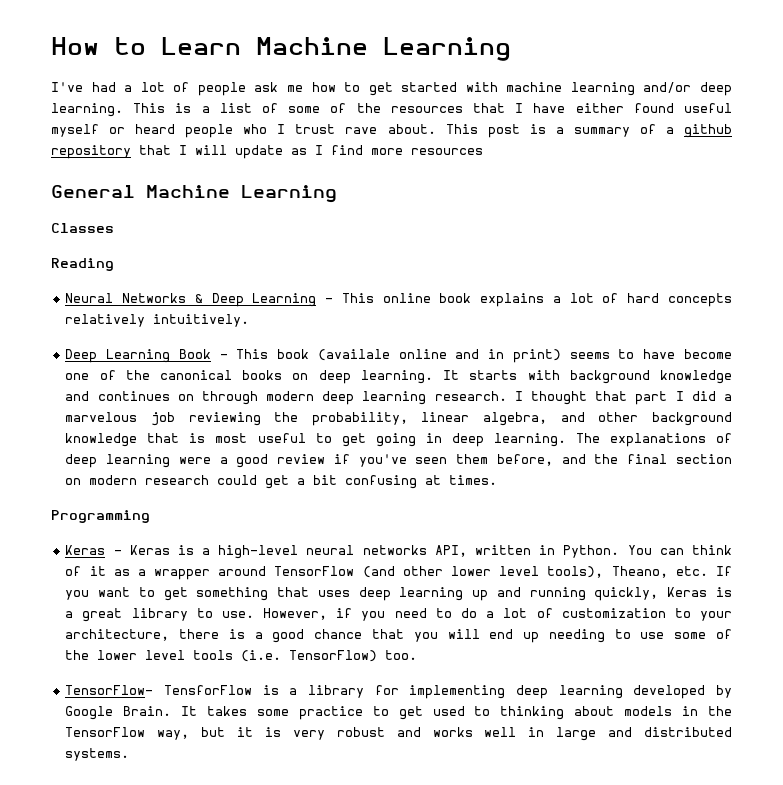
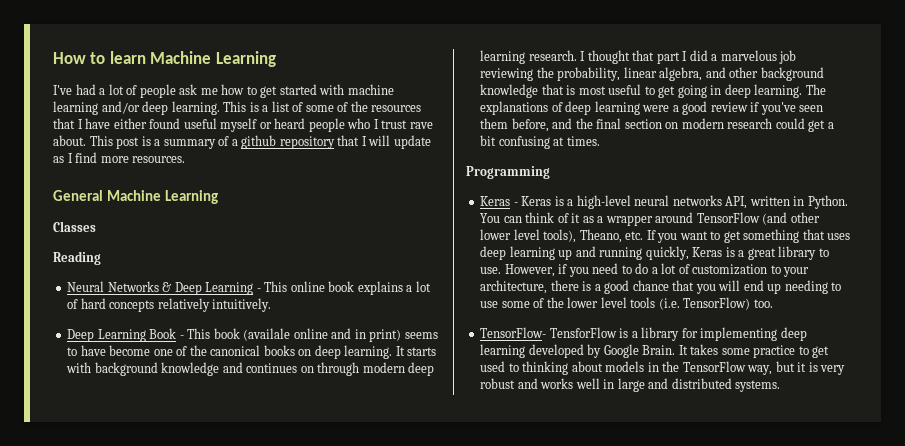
[161,37,241,55] Learn -> [109,51,146,64] learn
[411,148,483,155] resources -> [132,156,186,163] resources.

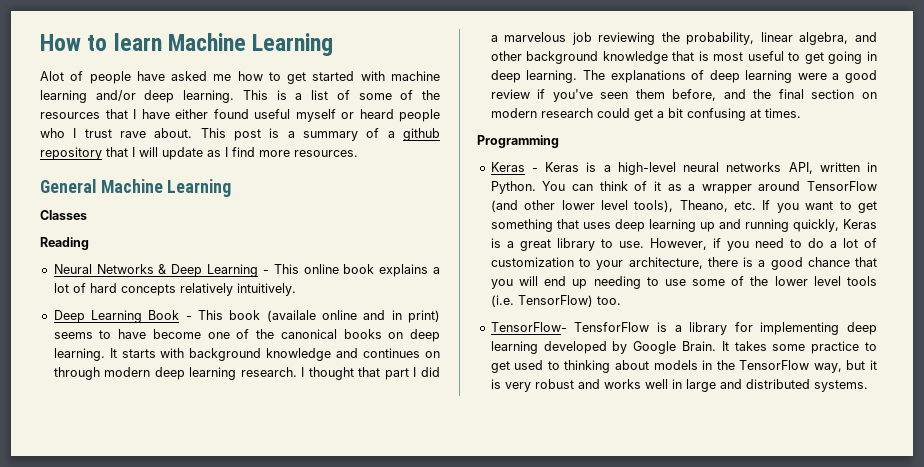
[53,84,198,98] I've had a lot of people ask -> [40,71,208,84] Alot of people have asked

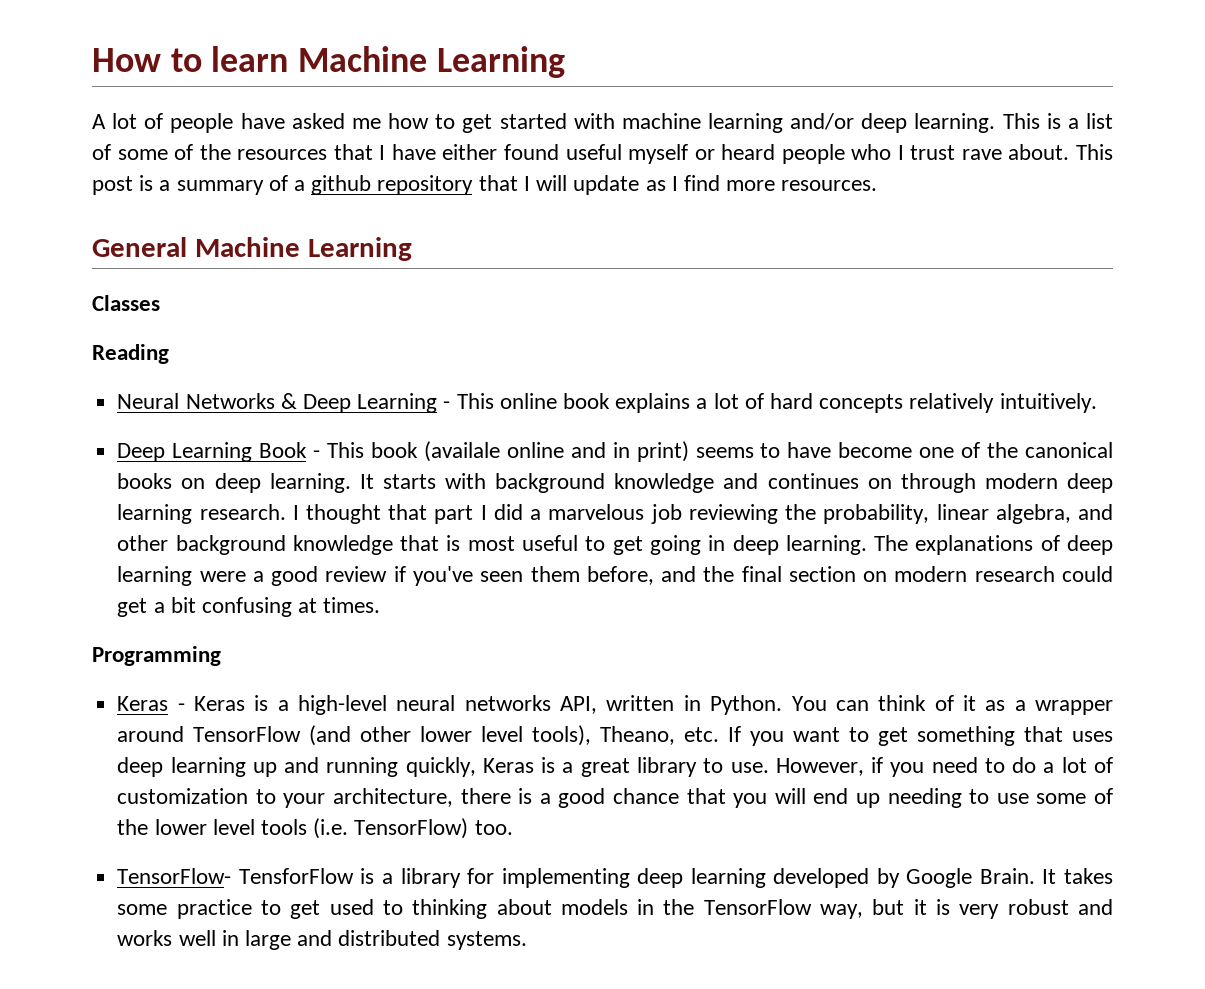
[40,71,64,81] Alot -> [92,113,138,129] A lot

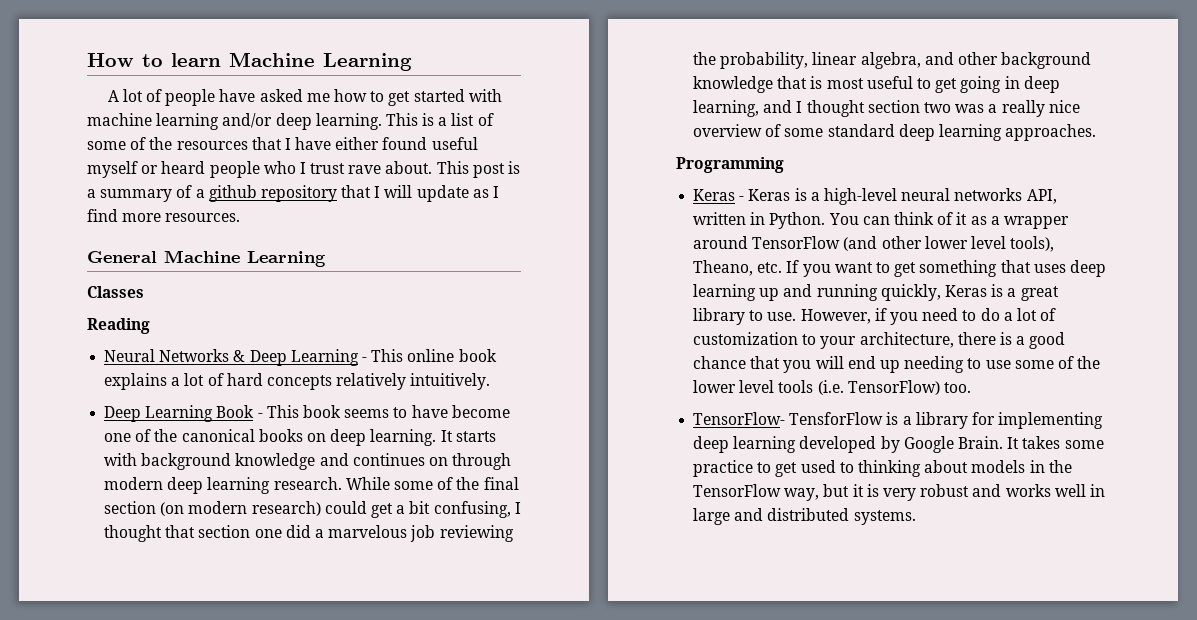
[423,441,689,462] (availale online and in print) -> (341, 411) none
(286, 512) none -> [345,477,519,490] [104,501,511,518] While some of the final section (on modern research) could get a bit confusing,
[434,505,487,524] part I -> [198,525,282,538] section one
[785,535,1114,555] [117,566,1113,586] [117,597,381,617] learning. The explanations of deep learning were a good review if you've seen them before, and the final section on modern research could get a bit confusing at times. -> [693,100,1080,117] [693,124,1097,141] learning, and I thought section two was a really nice overview of some standard deep learning approaches.

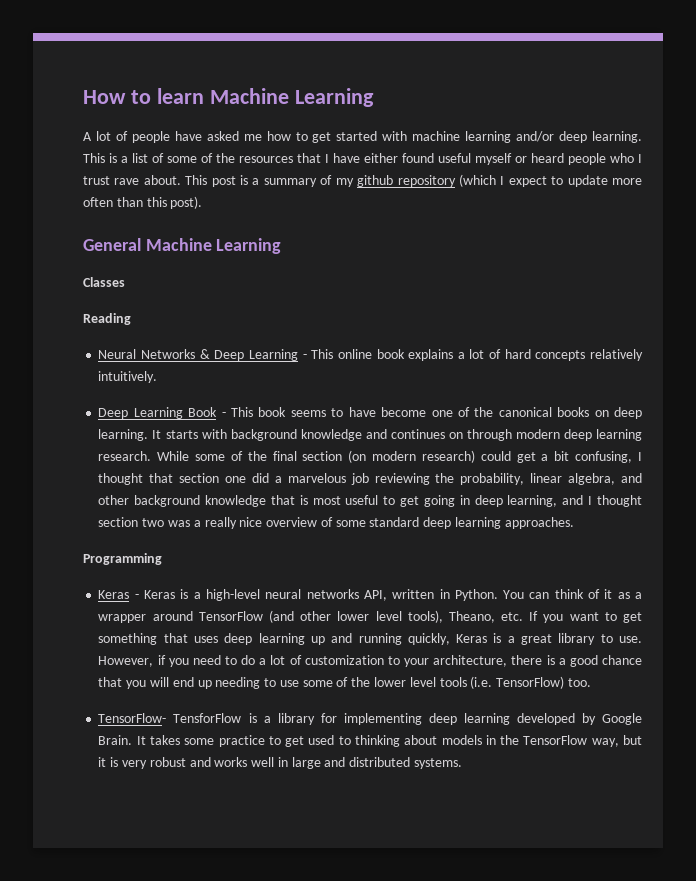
[195,189,205,198] a -> [335,178,354,187] my
[341,185,500,202] [87,209,241,222] that I will update as I find more resources. -> [458,174,643,187] [83,196,203,209] (which I expect to update more often than this post).

